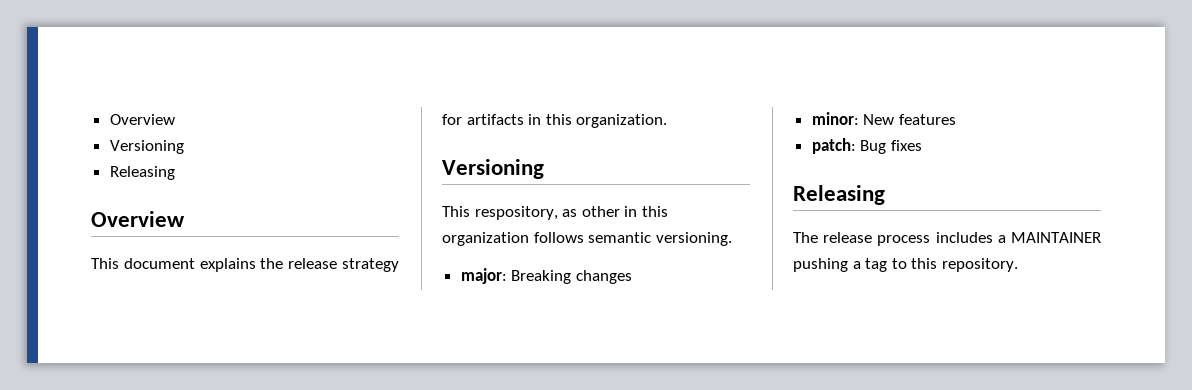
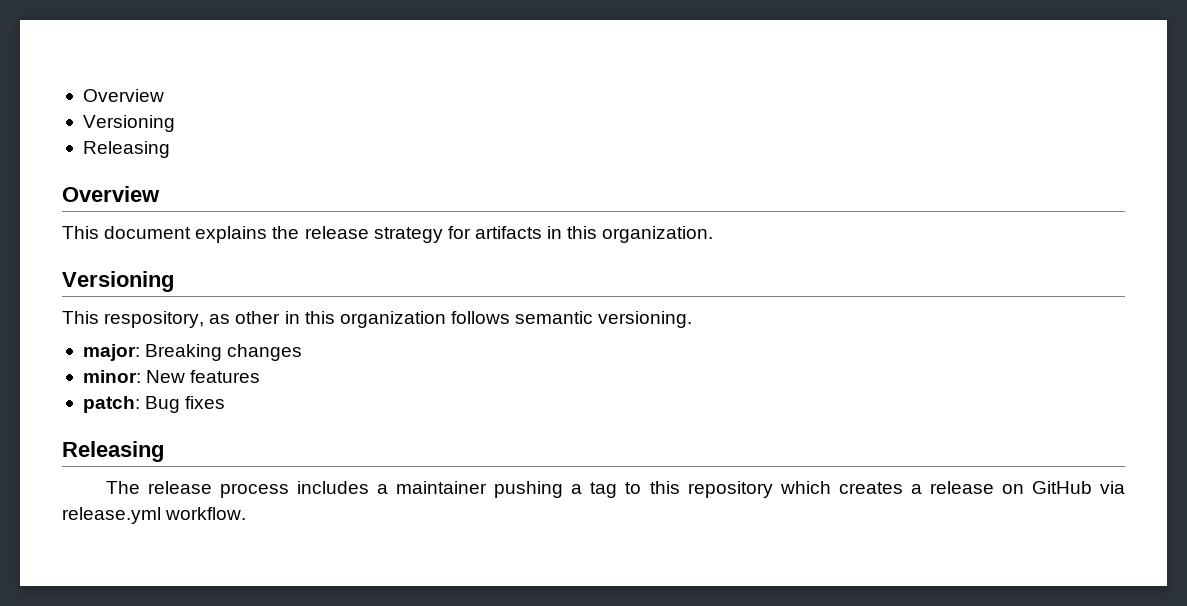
[1011,232,1101,243] MAINTAINER -> [396,481,488,494] maintainer
[941,258,1018,272] repository. -> [687,481,1126,498] [62,507,247,524] repository which creates a release on GitHub via release.yml workflow.

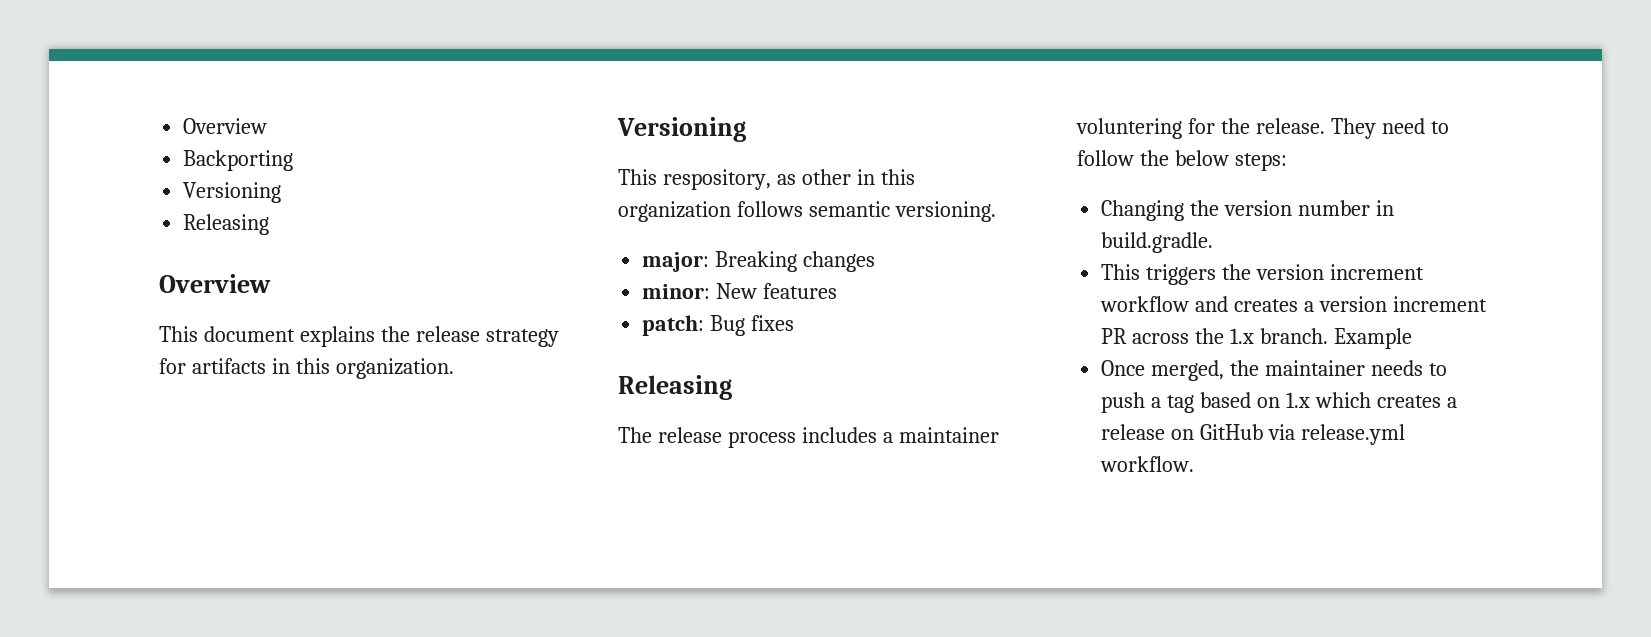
[82,89,164,102] Overview -> [183,118,268,134] [183,150,294,171] Overview // Backporting
[494,481,773,498] pushing a tag to this repository -> [1076,118,1449,139] [1077,150,1287,171] [1101,200,1394,221] [1101,232,1214,253] [1101,264,1424,285] [1100,296,1487,312] [1101,328,1412,349] [1101,360,1447,381] [1101,392,1310,413] voluntering for the release. They need to follow the below steps: // Changing the version number in build.gradle. // This triggers the version increment workflow and creates a version increment PR across the 1.x branch. Example // Once merged, the maintainer needs to push a tag based on 1.x

